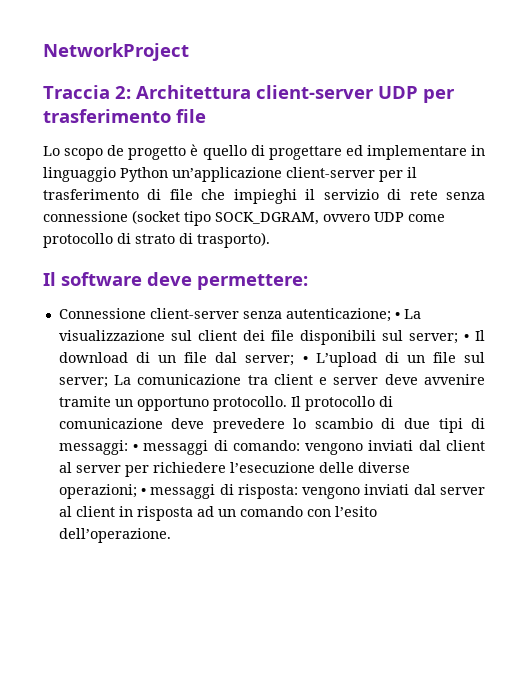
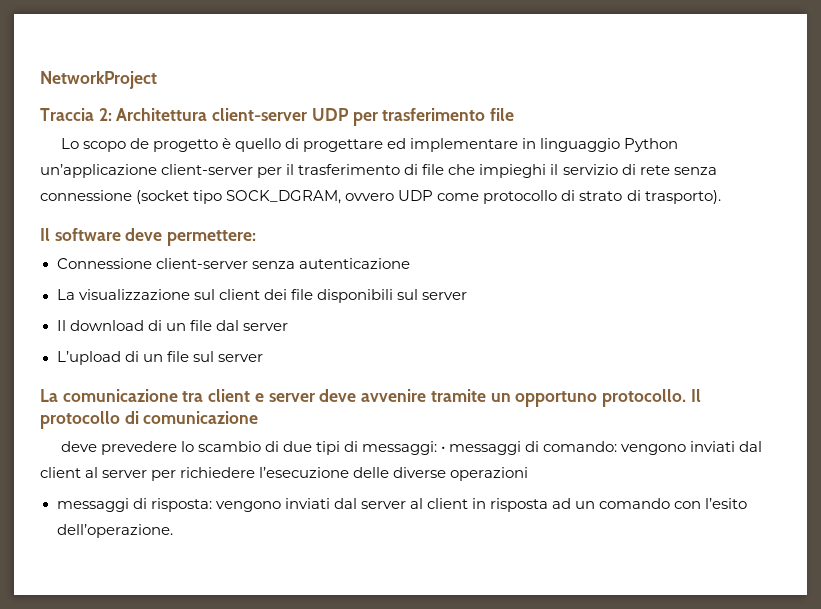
[285,308,400,322] autenticazione; • -> [298,258,410,269] autenticazione //
[408,333,469,344] server; • -> [421,292,467,300] server //
[245,355,308,366] server; • -> [242,323,288,331] server //
[58,377,108,388] server; -> [217,354,263,362] server //
(163, 423) none -> (259, 417) //
[58,484,147,499] operazioni; • -> [450,467,529,481] operazioni //

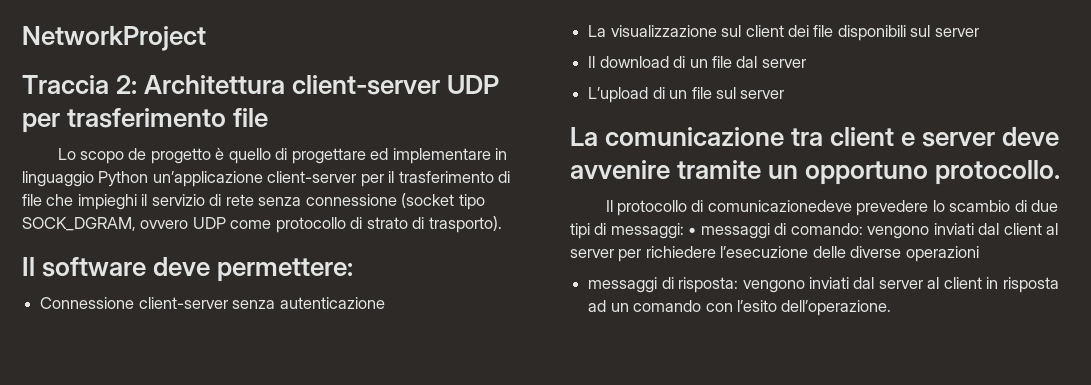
(686, 398) none -> (1061, 172) //
[143,411,259,424] [60,441,97,452] comunicazione // deve -> [707,200,852,212] comunicazionedeve

